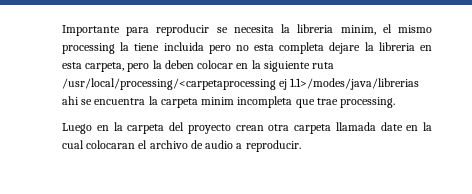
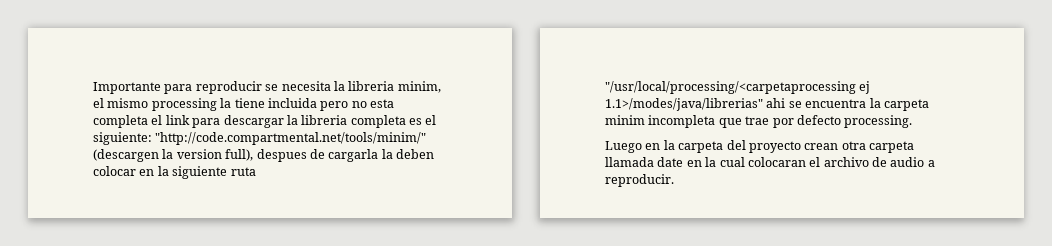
[329,42,432,54] [62,62,150,72] dejare la libreria en esta carpeta, pero -> [151,115,437,128] [93,132,427,145] [93,149,379,162] el link para descargar la libreria completa es el siguiente: "http://code.compartmental.net/tools/minim/" (descargen la version full), despues de cargarla
[62,78,420,90] /usr/local/processing/<carpetaprocessing ej 1.1>/modes/java/librerias -> [605,81,871,94] [605,98,763,111] "/usr/local/processing/<carpetaprocessing ej 1.1>/modes/java/librerias"
(338, 101) none -> [772,115,841,128] por defecto

